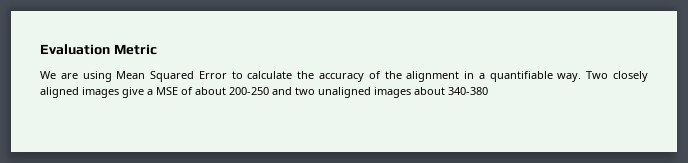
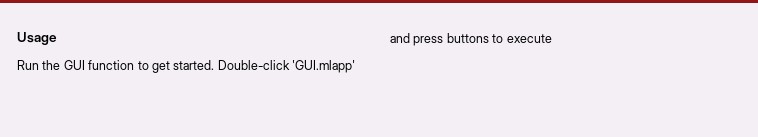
[40,44,157,55] [40,71,648,82] [40,87,488,98] Evaluation Metric // We are using Mean Squared Error to calculate the accuracy of the alignment in a quantifiable way. Two closely aligned images give a MSE of about 200-250 and two unaligned images about 340-380 -> [17,32,57,45] [17,60,355,73] [390,33,552,46] Usage // Run the GUI function to get started. Double-click 'GUI.mlapp' and press buttons to execute

